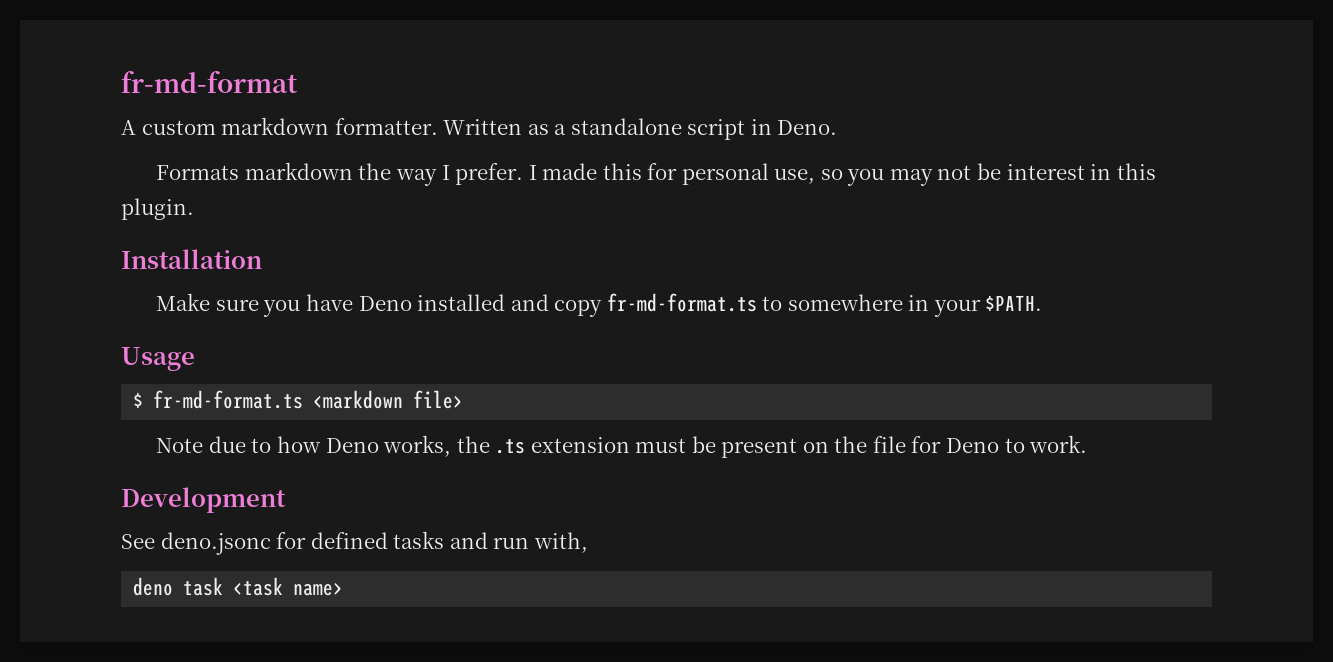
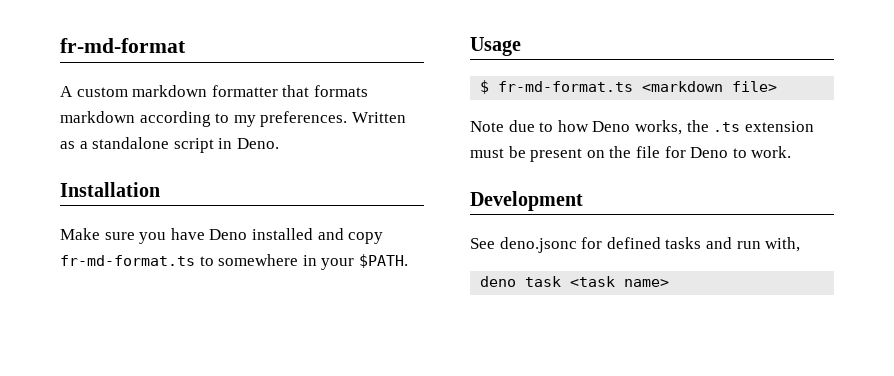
[334,118,438,135] formatter. -> [211,85,368,97] [60,111,348,127] formatter that formats markdown according to my preferences.
[156,162,1156,186] [121,198,194,220] // Formats markdown the way I prefer. I made this for personal use, so you may not be interest in this plugin. -> (279, 143) none

